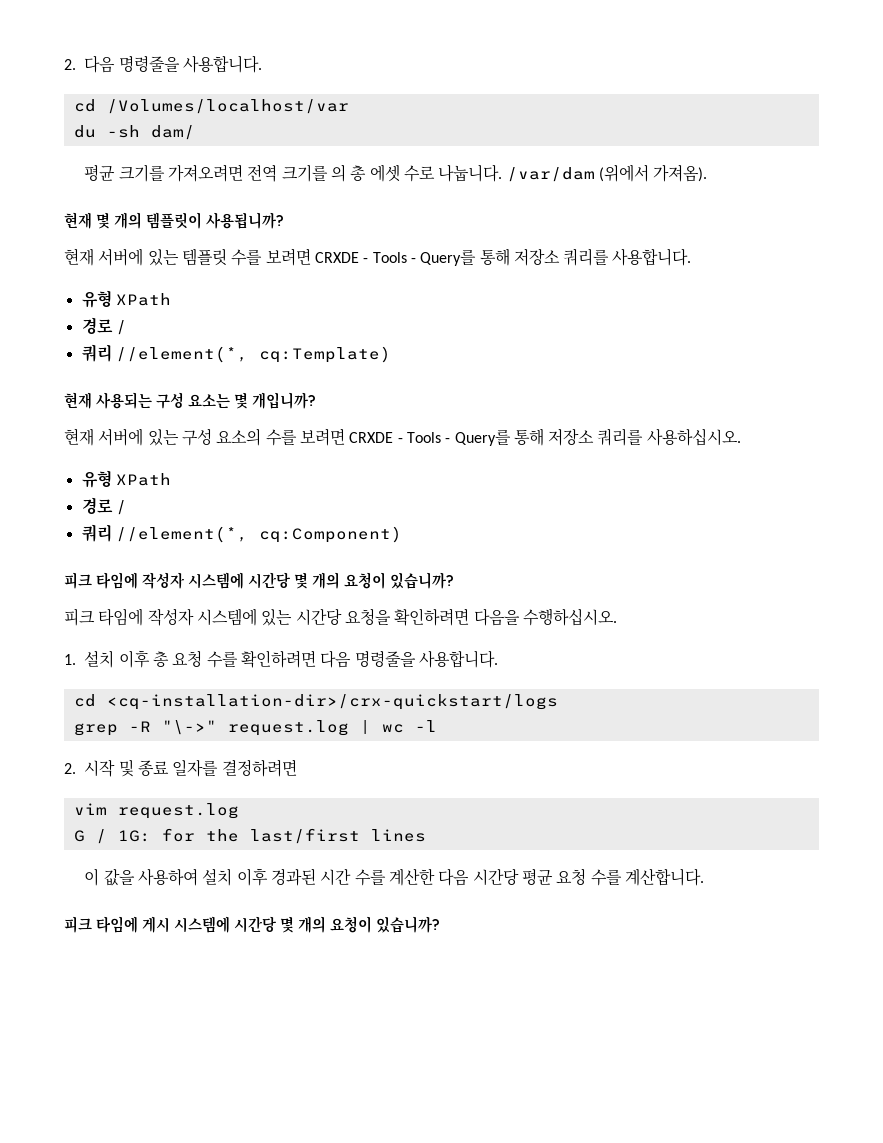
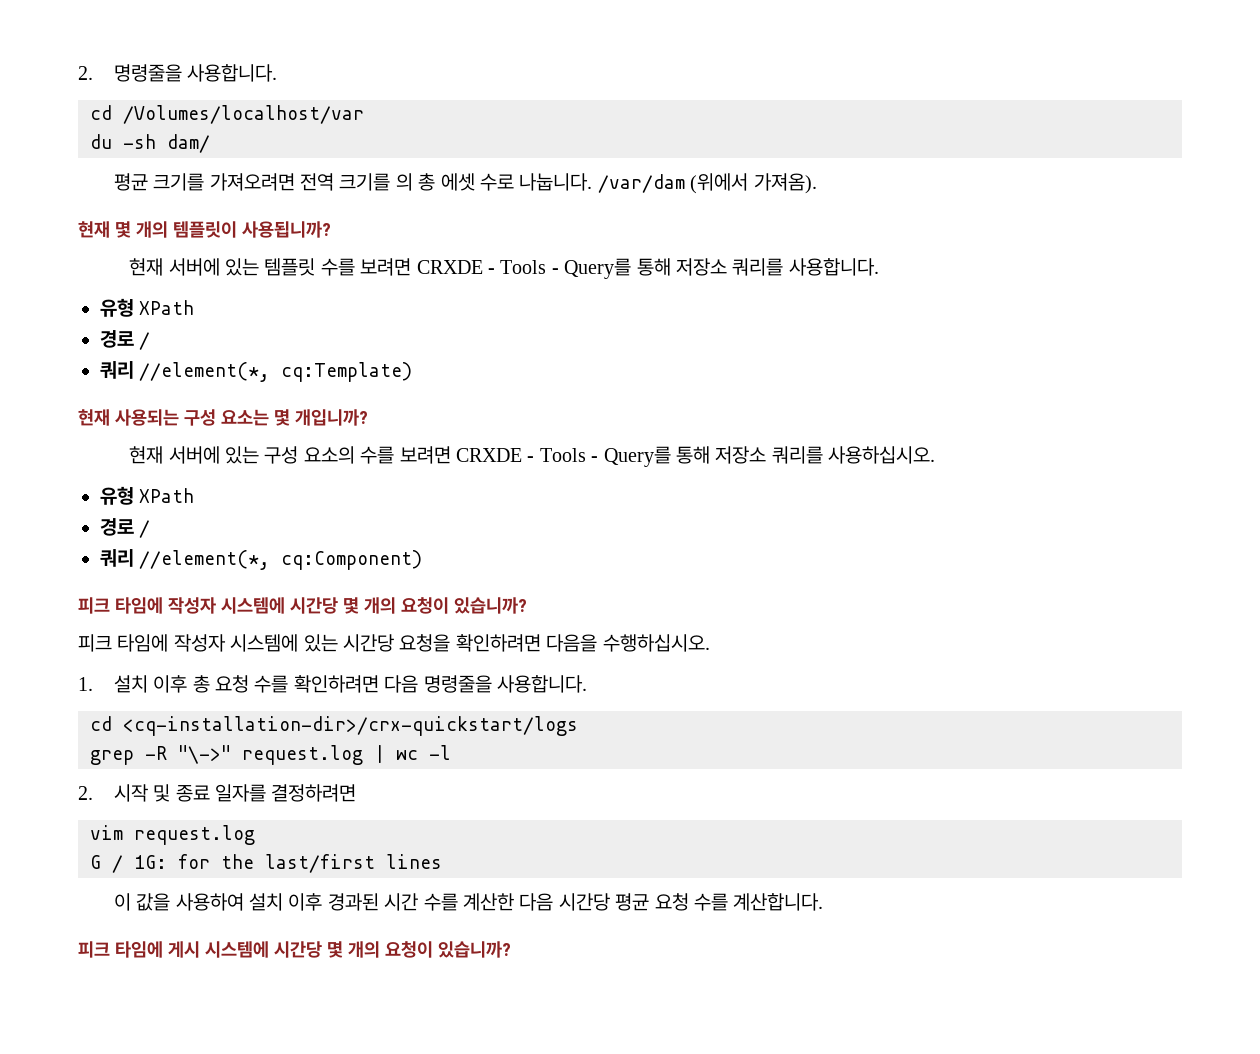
[64,55,116,73] 2. 다음 -> [78,66,93,80] 2.

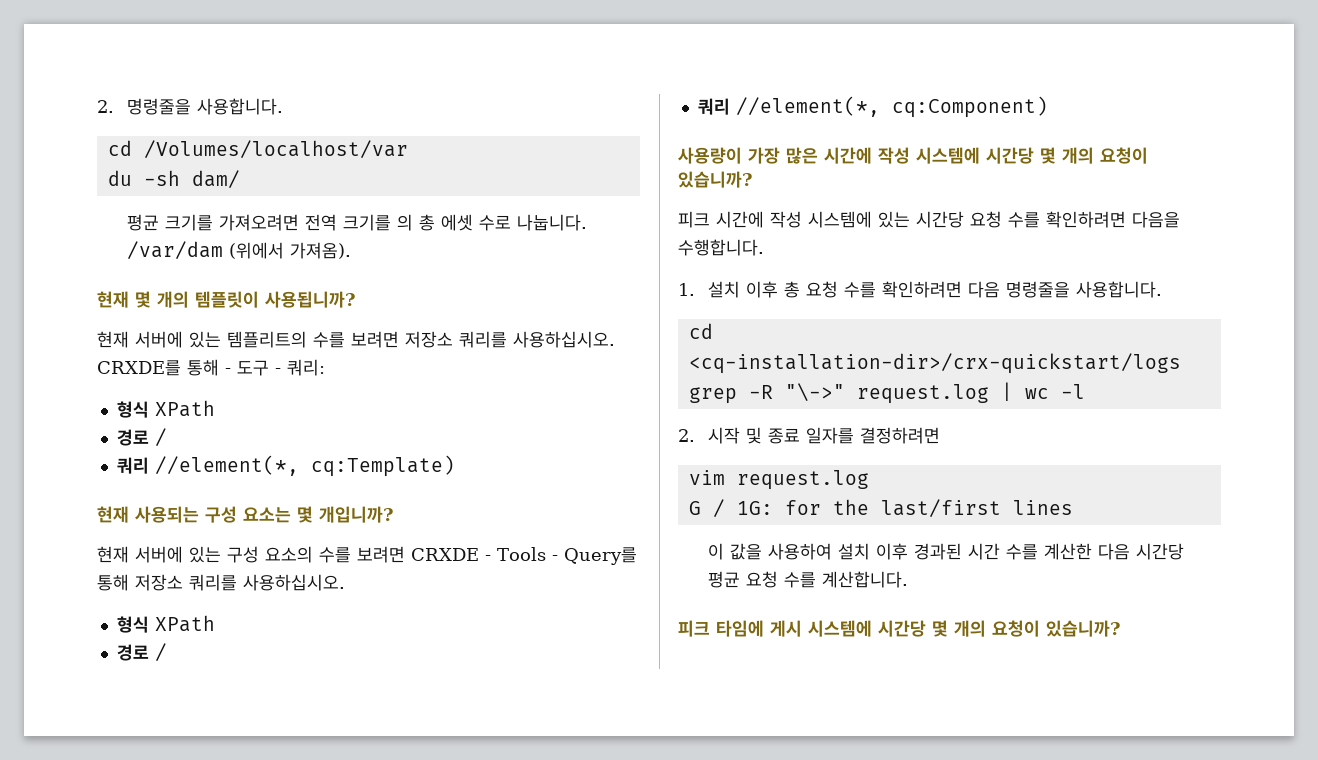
[264,258,879,279] [100,298,134,317] 템플릿 수를 보려면 CRXDE - Tools - Query를 통해 저장소 쿼리를 사용합니다. // 유형 -> [227,331,615,348] [97,359,325,376] [116,401,149,418] 템플리트의 수를 보려면 저장소 쿼리를 사용하십시오. CRXDE를 통해 - 도구 - 쿼리: // 형식
[100,486,134,505] 유형 -> [116,616,149,633] 형식
[78,597,216,614] 피크 타임에 작성자 -> [678,147,910,164] 사용량이 가장 많은 시간에 작성
[117,634,226,652] 타임에 작성자 -> [716,211,802,228] 시간에 작성
[399,634,451,652] 요청을 -> [970,211,1040,228] 요청 수를
[602,634,710,652] 수행하십시오. -> [678,239,764,256] 수행합니다.

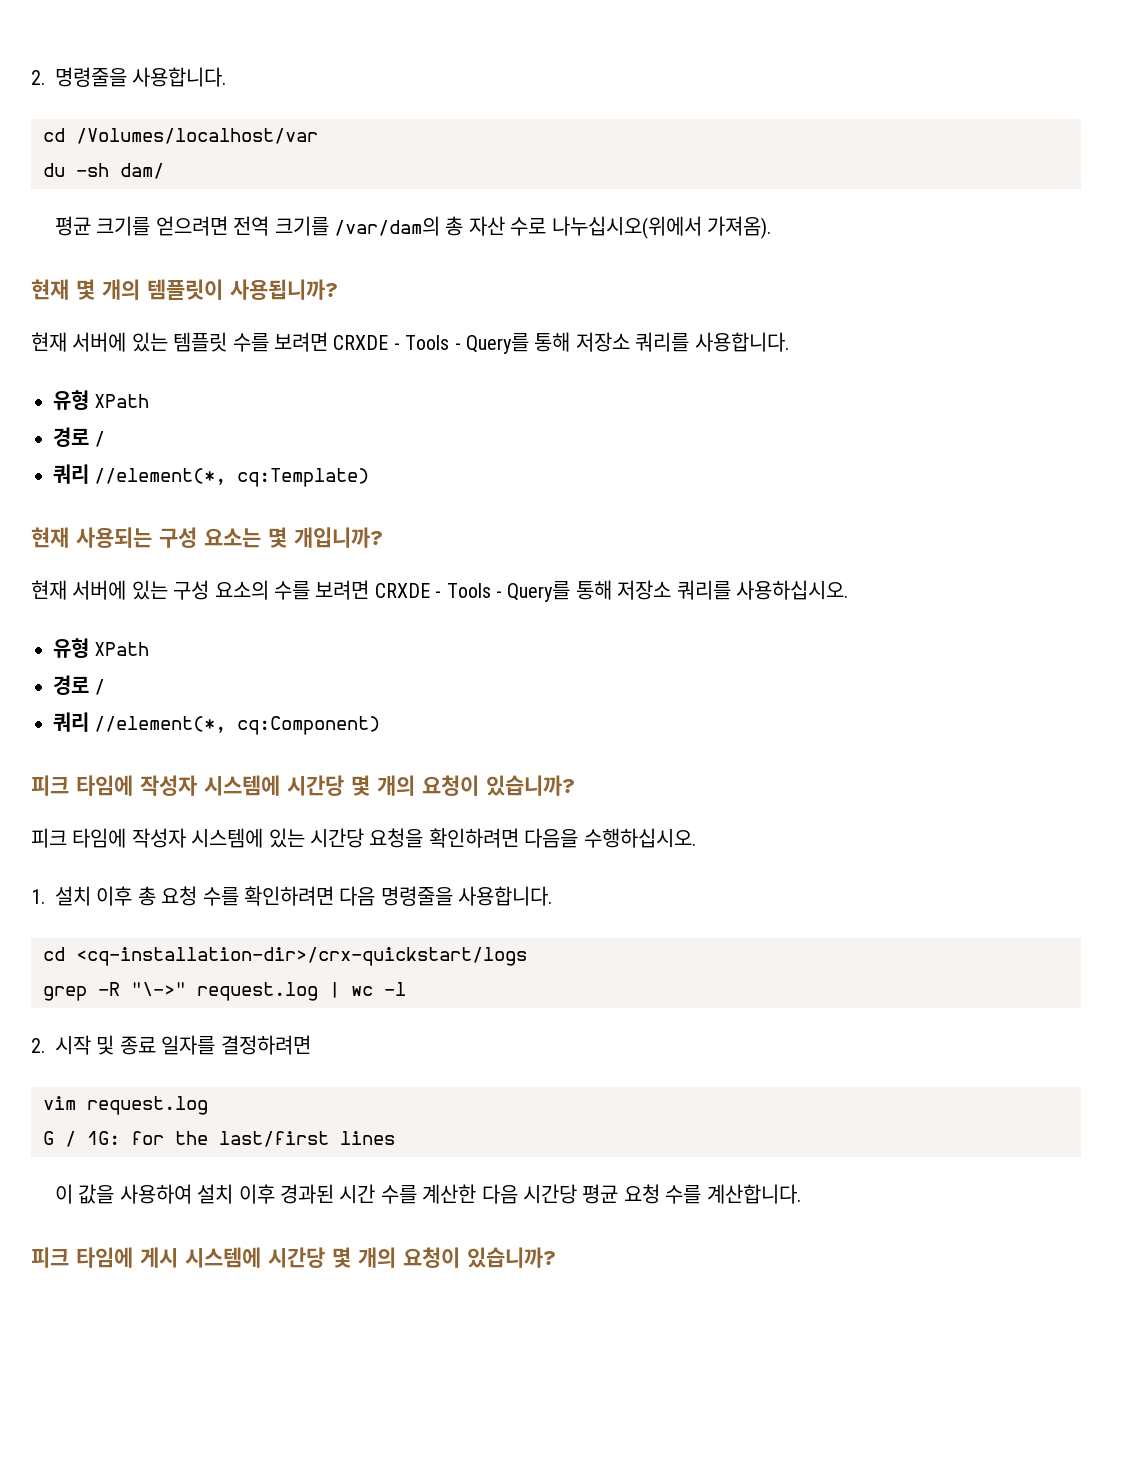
[218,214,299,231] 가져오려면 -> [155,216,228,236] 얻으려면
[396,214,587,231] [126,241,284,259] 의 총 에셋 수로 나눕니다. /var/dam (위에서 -> [334,216,702,239] /var/dam의 총 자산 수로 나누십시오(위에서
[227,331,615,348] [97,359,325,376] [116,401,149,418] 템플리트의 수를 보려면 저장소 쿼리를 사용하십시오. CRXDE를 통해 - 도구 - 쿼리: // 형식 -> [173,332,789,354] [53,390,89,410] 템플릿 수를 보려면 CRXDE - Tools - Query를 통해 저장소 쿼리를 사용합니다. // 유형
[116,616,149,633] 형식 -> [53,638,89,658] 유형
[678,147,910,164] 사용량이 가장 많은 시간에 작성 -> [31,775,197,796] 피크 타임에 작성자
[716,211,802,228] 시간에 작성 -> [72,828,186,848] 타임에 작성자
[970,211,1040,228] 요청 수를 -> [369,828,424,848] 요청을
[678,239,764,256] 수행합니다. -> [583,828,696,848] 수행하십시오.

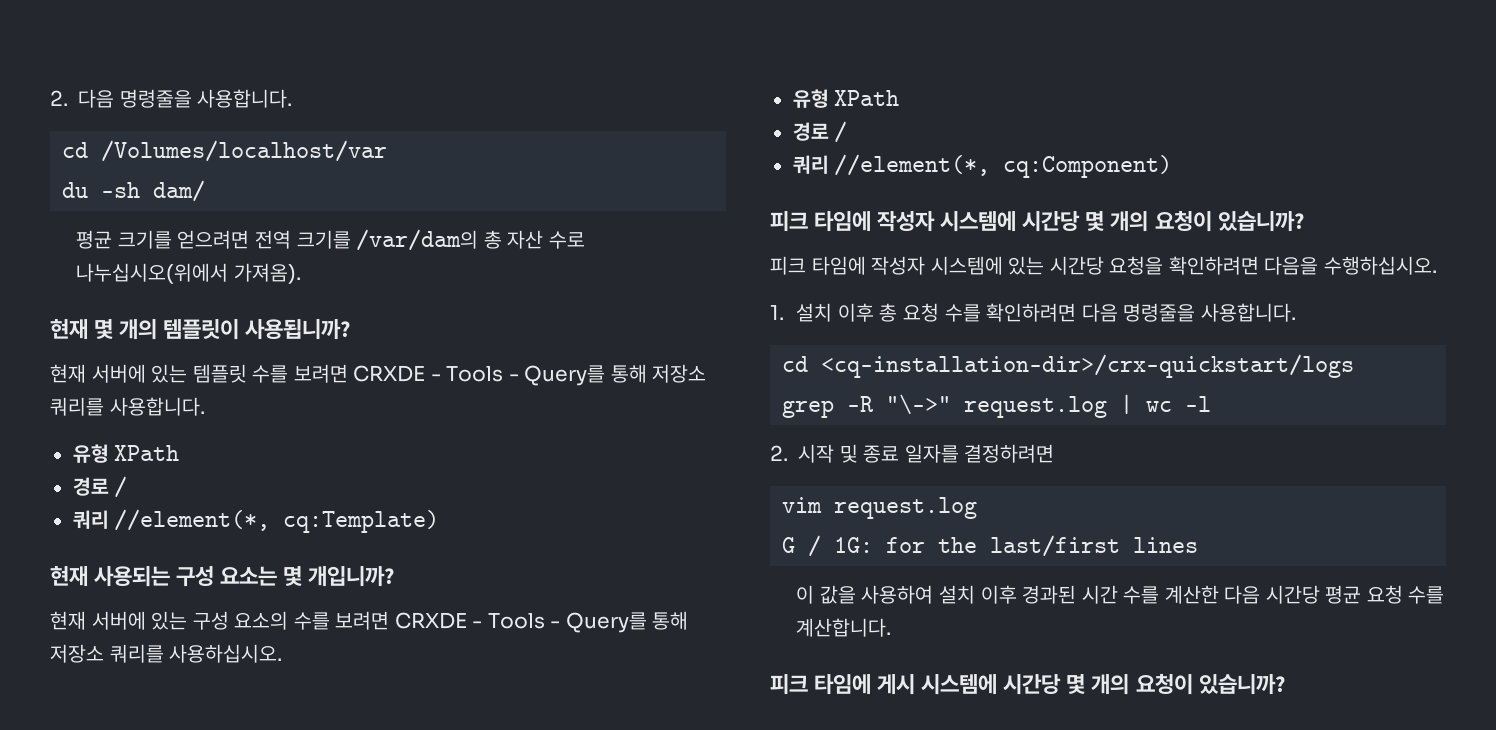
[31,70,45,85] 2. -> [50,89,115,108] 2. 다음

